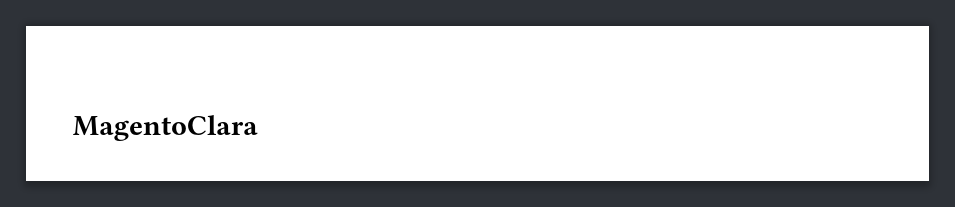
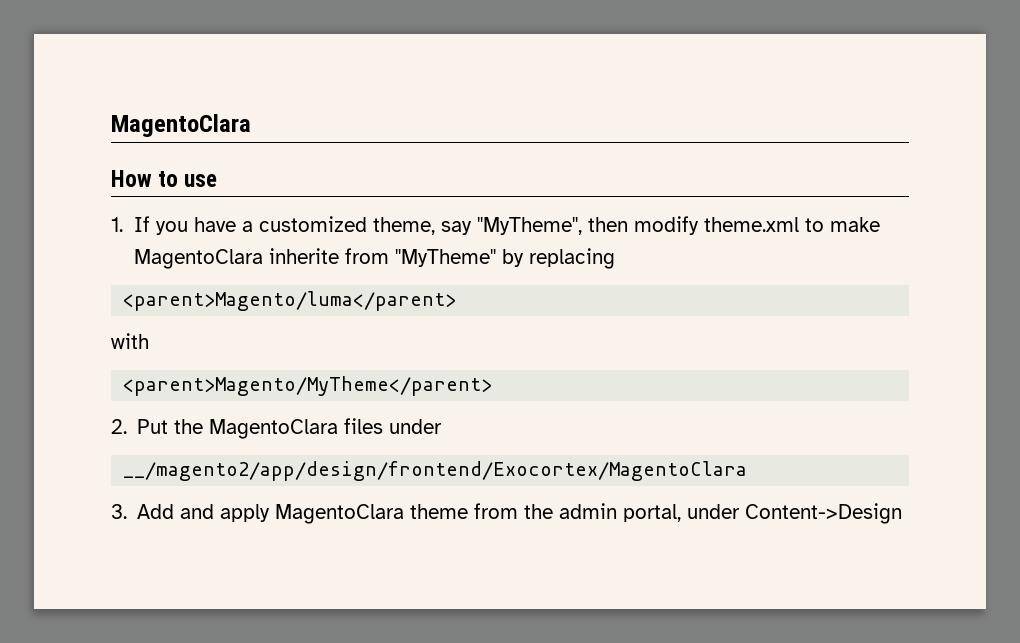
[73,115,258,141] MagentoClara -> [111,114,251,137] [111,170,218,187] [111,216,881,235] [134,248,616,269] [123,291,457,311] [111,333,149,349] [123,376,493,396] [111,418,443,439] [123,461,748,481] [111,503,903,524] MagentoClara // How to use // 1. If you have a customized theme, say "MyTheme", then modify theme.xml to make MagentoClara inherite from "MyTheme" by replacing // <parent>Magento/luma</parent> // with // <parent>Magento/MyTheme</parent> // 2. Put the MagentoClara files under // __/magento2/app/design/frontend/Exocortex/MagentoClara // 3. Add and apply MagentoClara theme from the admin portal, under Content->Design

